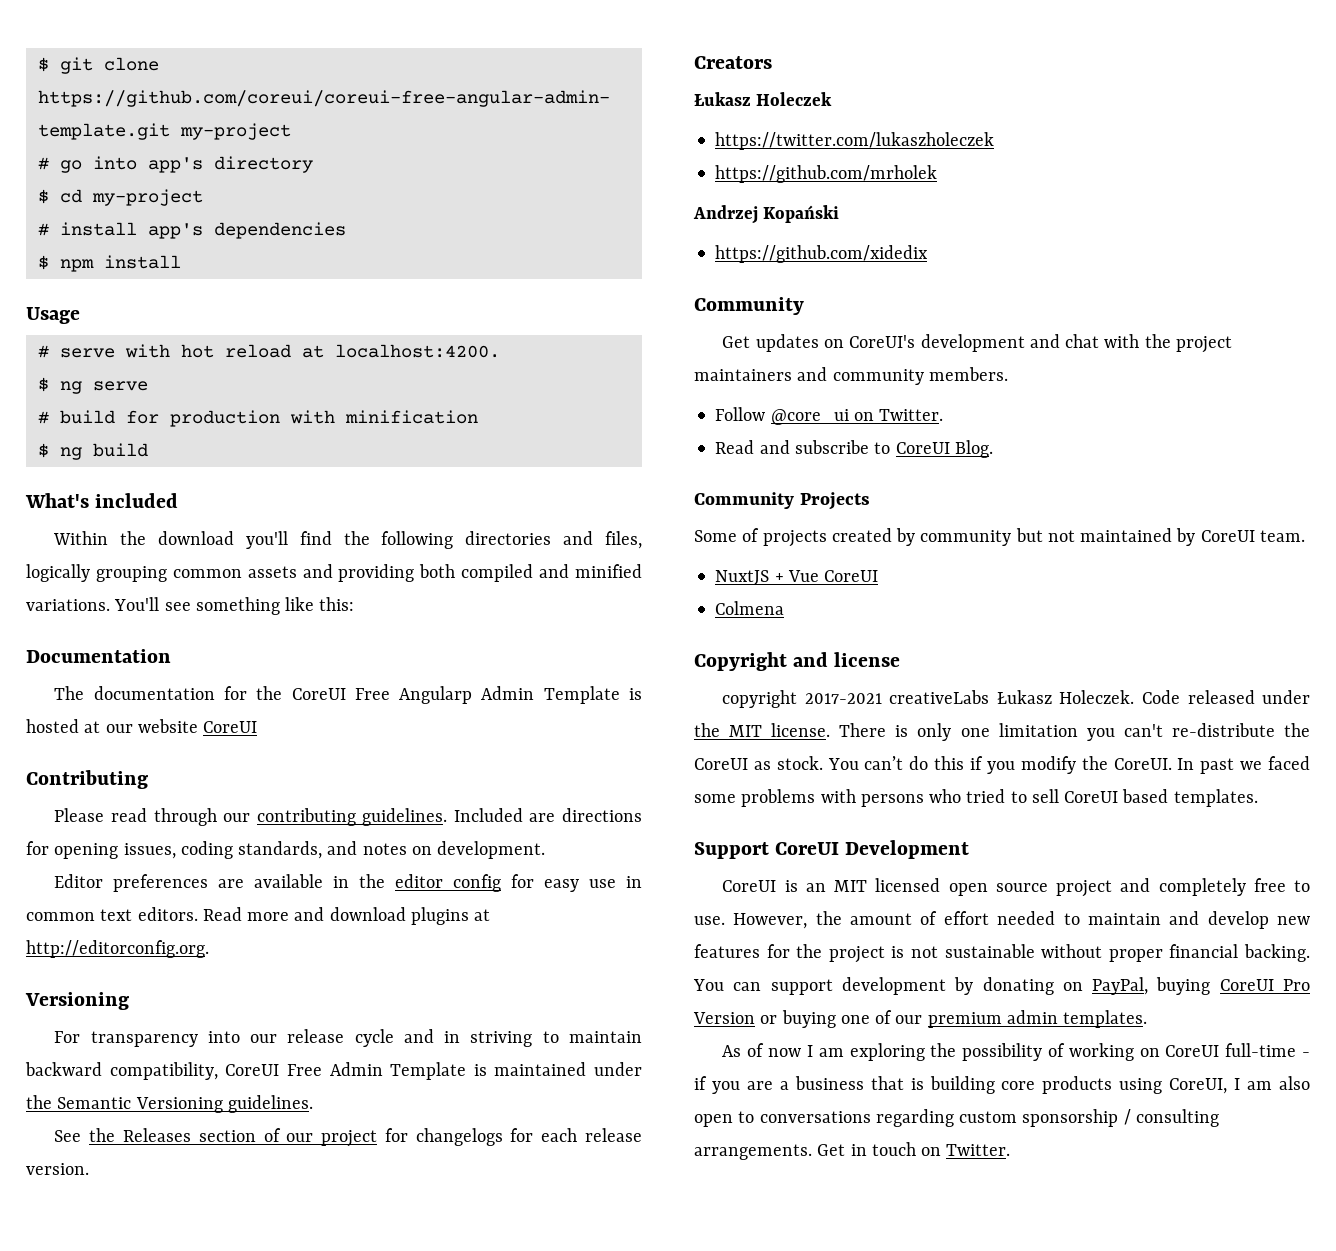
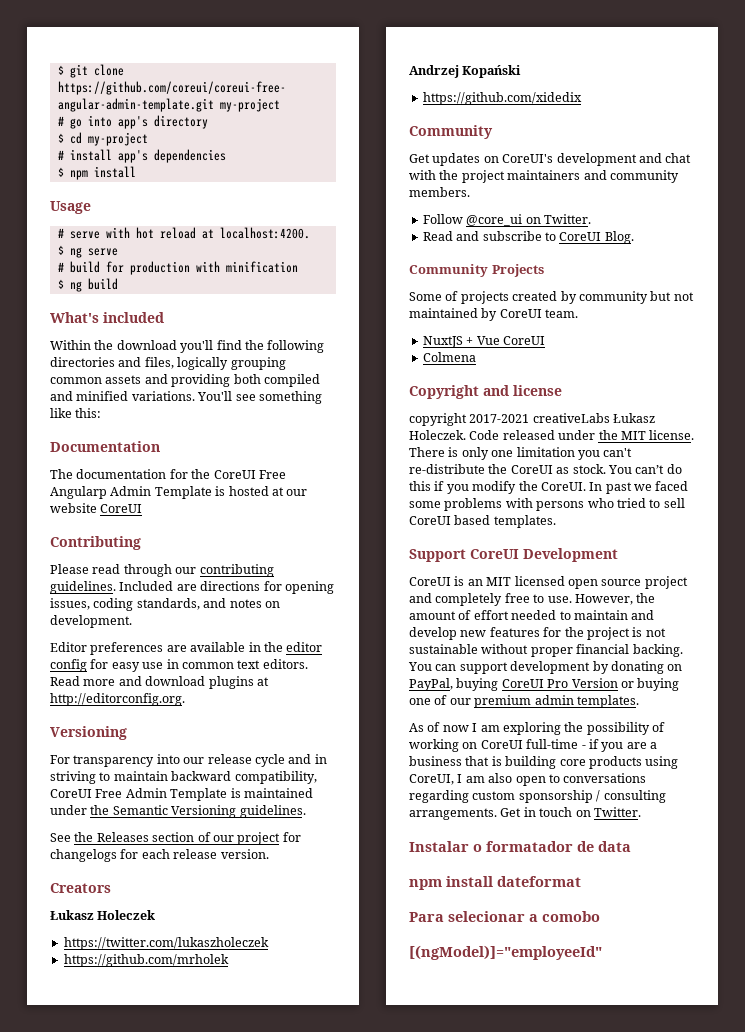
(1011, 1150) none -> [409,841,631,852] [409,876,581,890] [409,911,600,922] [409,945,602,960] // Instalar o formatador de data // npm install dateformat // Para selecionar a comobo // [(ngModel)]="employeeId"

